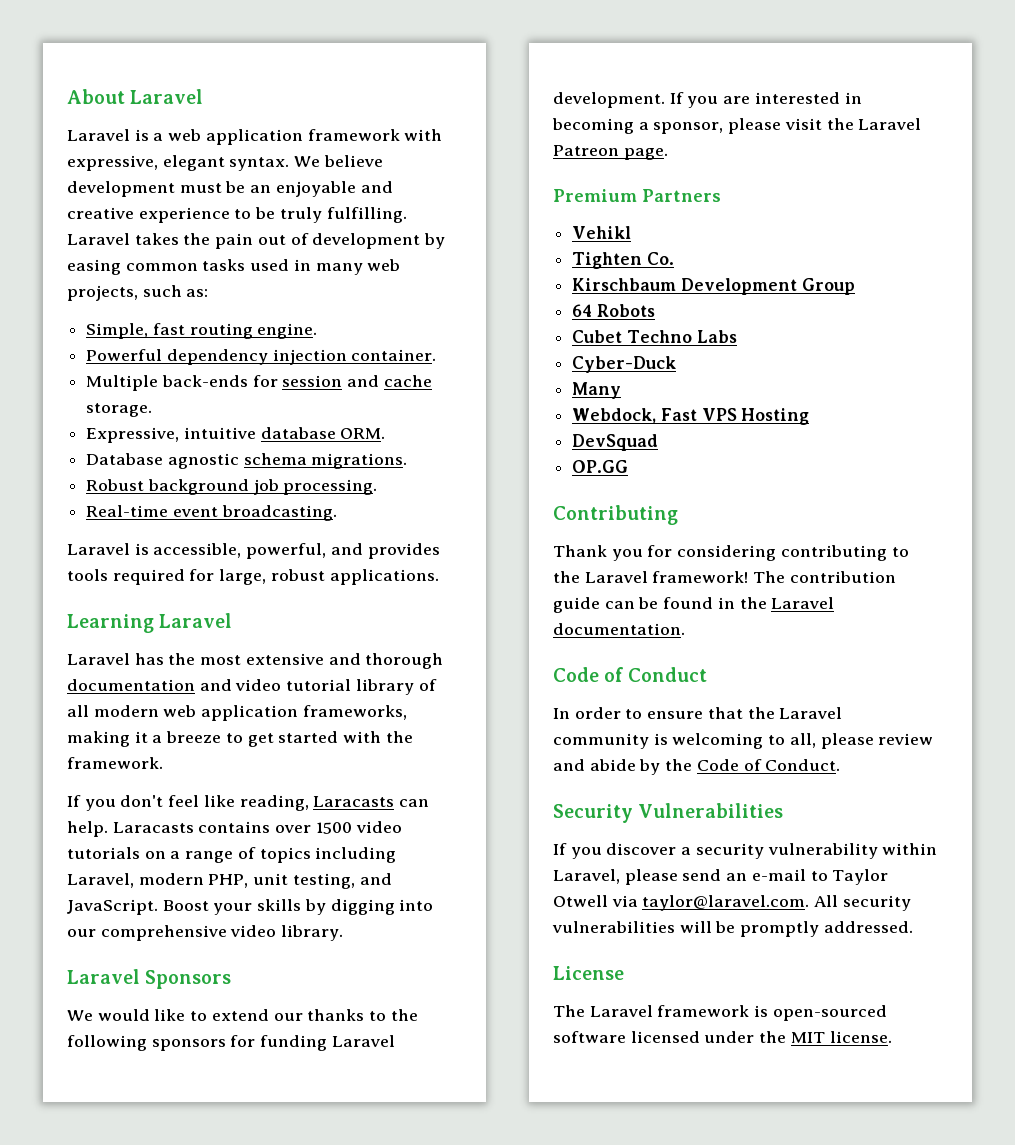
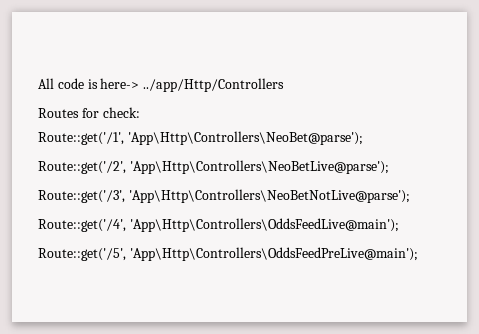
[67,89,204,104] [67,129,443,145] [67,155,383,171] [67,181,393,197] [67,207,407,223] [67,233,446,249] [67,259,401,275] [67,285,209,301] [86,323,318,339] [86,349,437,365] [86,375,432,391] [86,403,153,417] [86,427,386,443] [86,453,408,469] [86,479,378,495] [86,505,337,521] [67,543,440,559] [67,569,439,585] [67,613,233,633] [67,653,444,669] [67,679,437,695] [67,705,407,721] [67,731,413,747] [67,757,163,769] [67,795,430,811] [67,821,402,837] [67,847,397,863] [67,873,392,889] [67,899,434,915] [67,925,344,941] [67,969,232,989] [67,1009,418,1021] [67,1035,395,1051] [553,92,862,108] [552,118,922,134] [553,145,668,160] [553,189,721,202] [572,226,632,239] [572,252,674,269] [572,278,855,295] [572,304,655,317] [572,330,737,343] [572,356,677,373] [572,382,622,399] [572,408,810,425] [572,434,659,451] [572,460,629,473] [553,505,678,525] [553,545,909,561] [553,571,896,583] [553,597,835,613] [553,623,685,635] [553,667,707,682] [553,707,843,719] [553,733,934,749] [553,759,841,775] [553,803,784,823] [553,843,938,859] [553,869,889,885] [553,895,911,911] [552,921,913,937] [553,966,624,980] [553,1005,887,1021] [553,1031,892,1043] About Laravel // Laravel is a web application framework with expressive, elegant syntax. We believe development must be an enjoyable and creative experience to be truly fulfilling. Laravel takes the pain out of development by easing common tasks used in many web projects, such as: // Simple, fast routing engine. // Powerful dependency injection container. // Multiple back-ends for session and cache storage. // Expressive, intuitive database ORM. // Database agnostic schema migrations. // Robust background job processing. // Real-time event broadcasting. // Laravel is accessible, powerful, and provides tools required for large, robust applications. // Learning Laravel // Laravel has the most extensive and thorough documentation and video tutorial library of all modern web application frameworks, making it a breeze to get started with the framework. // If you don't feel like reading, Laracasts can help. Laracasts contains over 1500 video tutorials on a range of topics including Laravel, modern PHP, unit testing, and JavaScript. Boost your skills by digging into our comprehensive video library. // Laravel Sponsors // We would like to extend our thanks to the following sponsors for funding Laravel development. If you are interested in becoming a sponsor, please visit the Laravel Patreon page. // Premium Partners // Vehikl // Tighten Co. // Kirschbaum Development Group // 64 Robots // Cubet Techno Labs // Cyber-Duck // Many // Webdock, Fast VPS Hosting // DevSquad // OP.GG // Contributing // Thank you for considering contributing to the Laravel framework! The contribution guide can be found in the Laravel documentation. // Code of Conduct // In order to ensure that the Laravel community is welcoming to all, please review and abide by the Code of Conduct. // Security Vulnerabilities // If you discover a security vulnerability within Laravel, please send an e-mail to Taylor Otwell via taylor@laravel.com. All security vulnerabilities will be promptly addressed. // License // The Laravel framework is open-sourced software licensed under the MIT license. -> [38,78,285,92] [38,107,140,118] [38,131,363,145] [38,160,389,174] [38,189,410,203] [38,218,399,232] [38,247,418,261] All code is here-> ../app/Http/Controllers // Routes for check: // Route::get('/1', 'App\Http\Controllers\NeoBet@parse'); // Route::get('/2', 'App\Http\Controllers\NeoBetLive@parse'); // Route::get('/3', 'App\Http\Controllers\NeoBetNotLive@parse'); // Route::get('/4', 'App\Http\Controllers\OddsFeedLive@main'); // Route::get('/5', 'App\Http\Controllers\OddsFeedPreLive@main');

